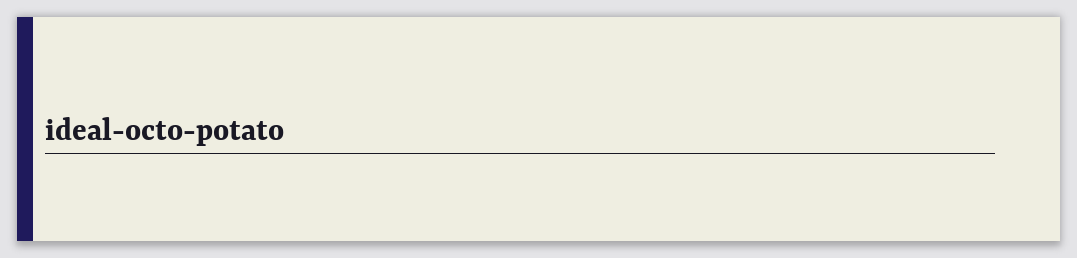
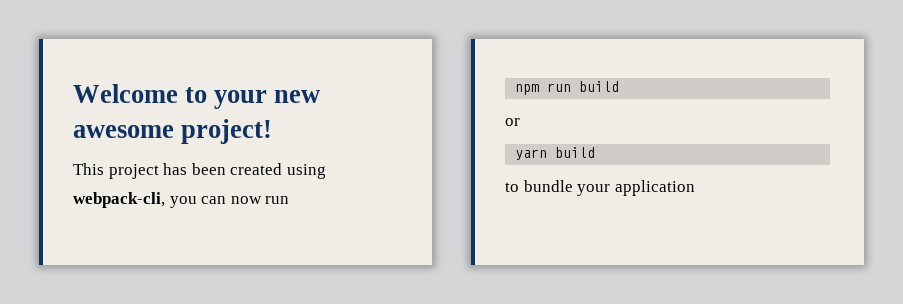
[45,117,284,146] ideal-octo-potato -> [73,84,321,109] [73,119,273,144] [73,163,326,179] [73,192,290,208] [515,81,620,95] [505,118,520,126] [515,147,596,160] [505,180,695,196] Welcome to your new awesome project! // This project has been created using webpack-cli, you can now run // npm run build // or // yarn build // to bundle your application

